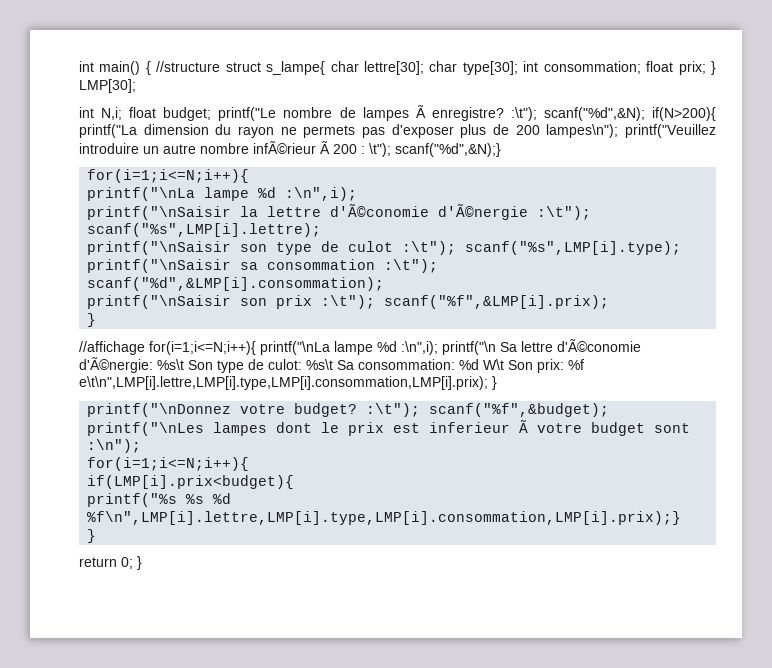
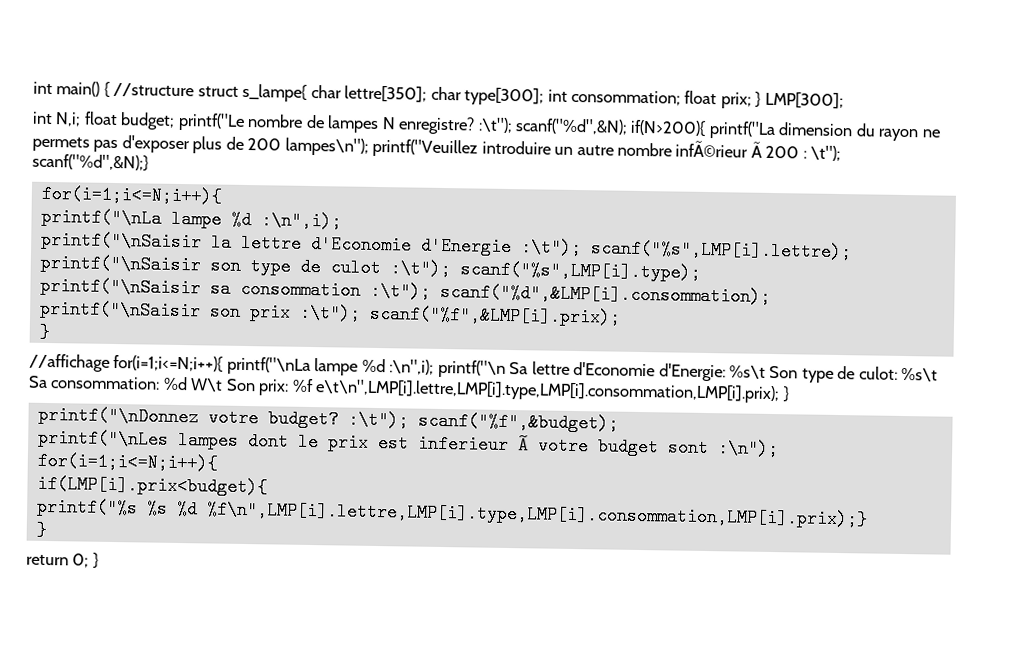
[364,61,518,75] lettre[30]; char type[30]; -> [344,85,545,106] lettre[350]; char type[300];
[79,79,136,93] LMP[30]; -> [764,91,844,110] LMP[300];
[415,105,426,118] Ã -> [381,117,396,130] N
[330,204,529,220] d'Ã©conomie d'Ã©nergie -> [310,234,512,257] d'Economie d'Energie
[557,339,641,352] [79,357,153,373] d'Ã©conomie d'Ã©nergie: -> [573,361,726,382] d'Economie d'Energie:

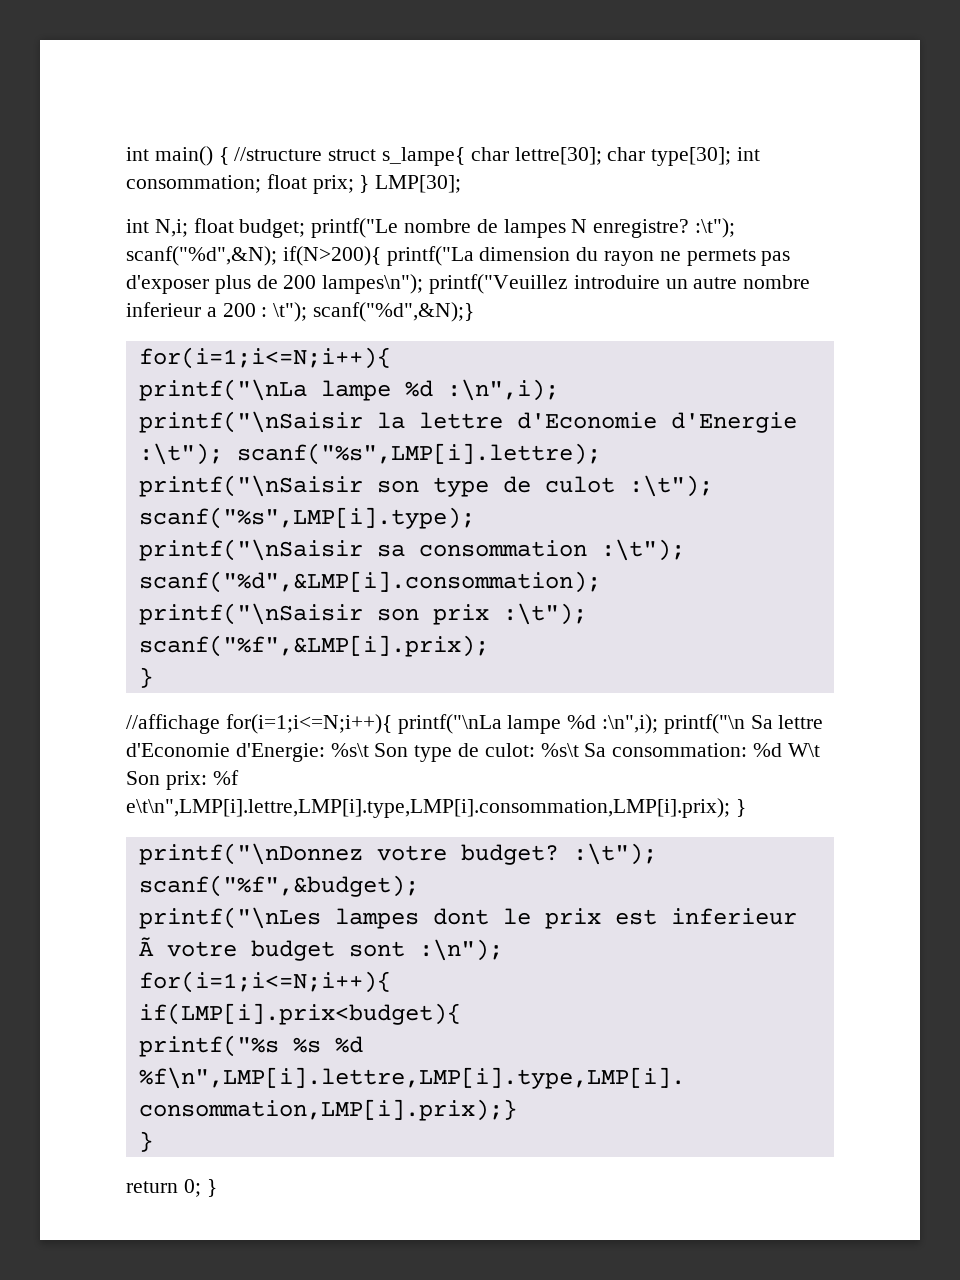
[344,85,545,106] lettre[350]; char type[300]; -> [514,147,732,166] lettre[30]; char type[30];
[764,91,844,110] LMP[300]; -> [375,175,462,193] LMP[30];
[675,140,763,158] infÃ©rieur Ã -> [126,302,217,317] inferieur a

